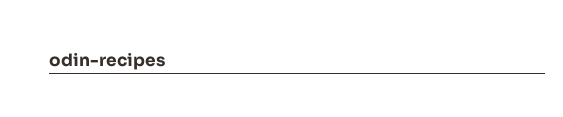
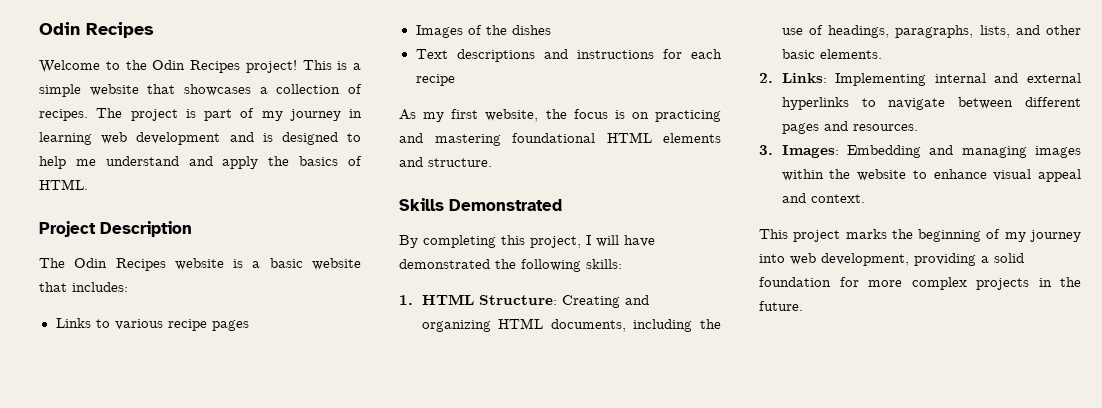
[49,52,165,70] odin-recipes -> [39,22,154,38] [39,60,361,73] [39,84,362,97] [39,108,362,121] [39,132,361,145] [39,156,362,169] [39,179,88,190] [39,221,192,237] [39,258,361,271] [39,282,128,292] [55,318,249,331] [415,25,551,38] [415,49,722,62] [415,74,455,86] [399,109,721,122] [399,132,721,146] [399,157,492,167] [399,198,562,211] [399,235,655,248] [399,259,622,272] [399,294,649,308] [421,318,721,332] [781,25,1081,38] [781,49,882,59] [759,73,1081,86] [781,97,1081,110] [781,121,918,134] [759,145,1081,158] [781,169,1081,182] [781,193,865,203] [759,229,1081,242] [759,253,1024,266] [759,277,1081,290] [759,301,803,311] Odin Recipes // Welcome to the Odin Recipes project! This is a simple website that showcases a collection of recipes. The project is part of my journey in learning web development and is designed to help me understand and apply the basics of HTML. // Project Description // The Odin Recipes website is a basic website that includes: // Links to various recipe pages // Images of the dishes // Text descriptions and instructions for each recipe // As my first website, the focus is on practicing and mastering foundational HTML elements and structure. // Skills Demonstrated // By completing this project, I will have demonstrated the following skills: // 1. HTML Structure: Creating and organizing HTML documents, including the use of headings, paragraphs, lists, and other basic elements. // 2. Links: Implementing internal and external hyperlinks to navigate between different pages and resources. // 3. Images: Embedding and managing images within the website to enhance visual appeal and context. // This project marks the beginning of my journey into web development, providing a solid foundation for more complex projects in the future.

